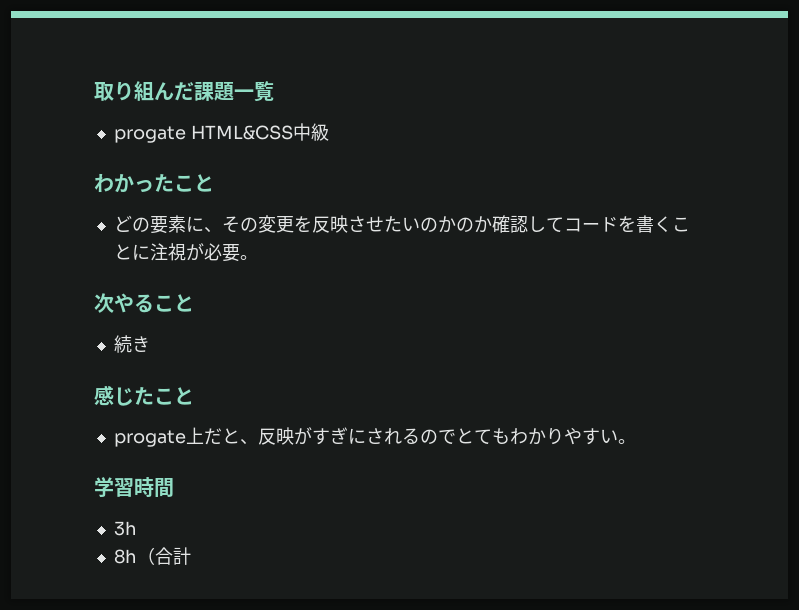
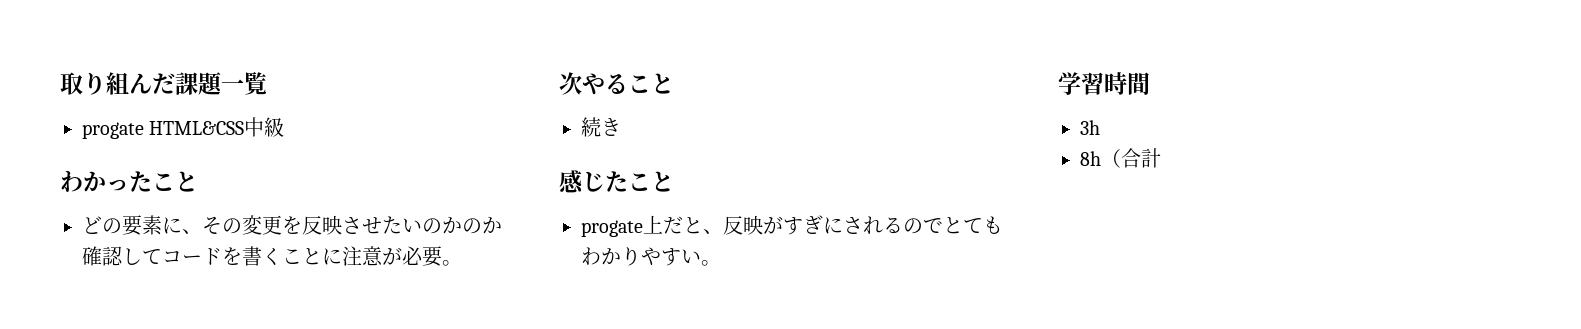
[167,243,186,261] 視 -> [362,246,383,266] 意

